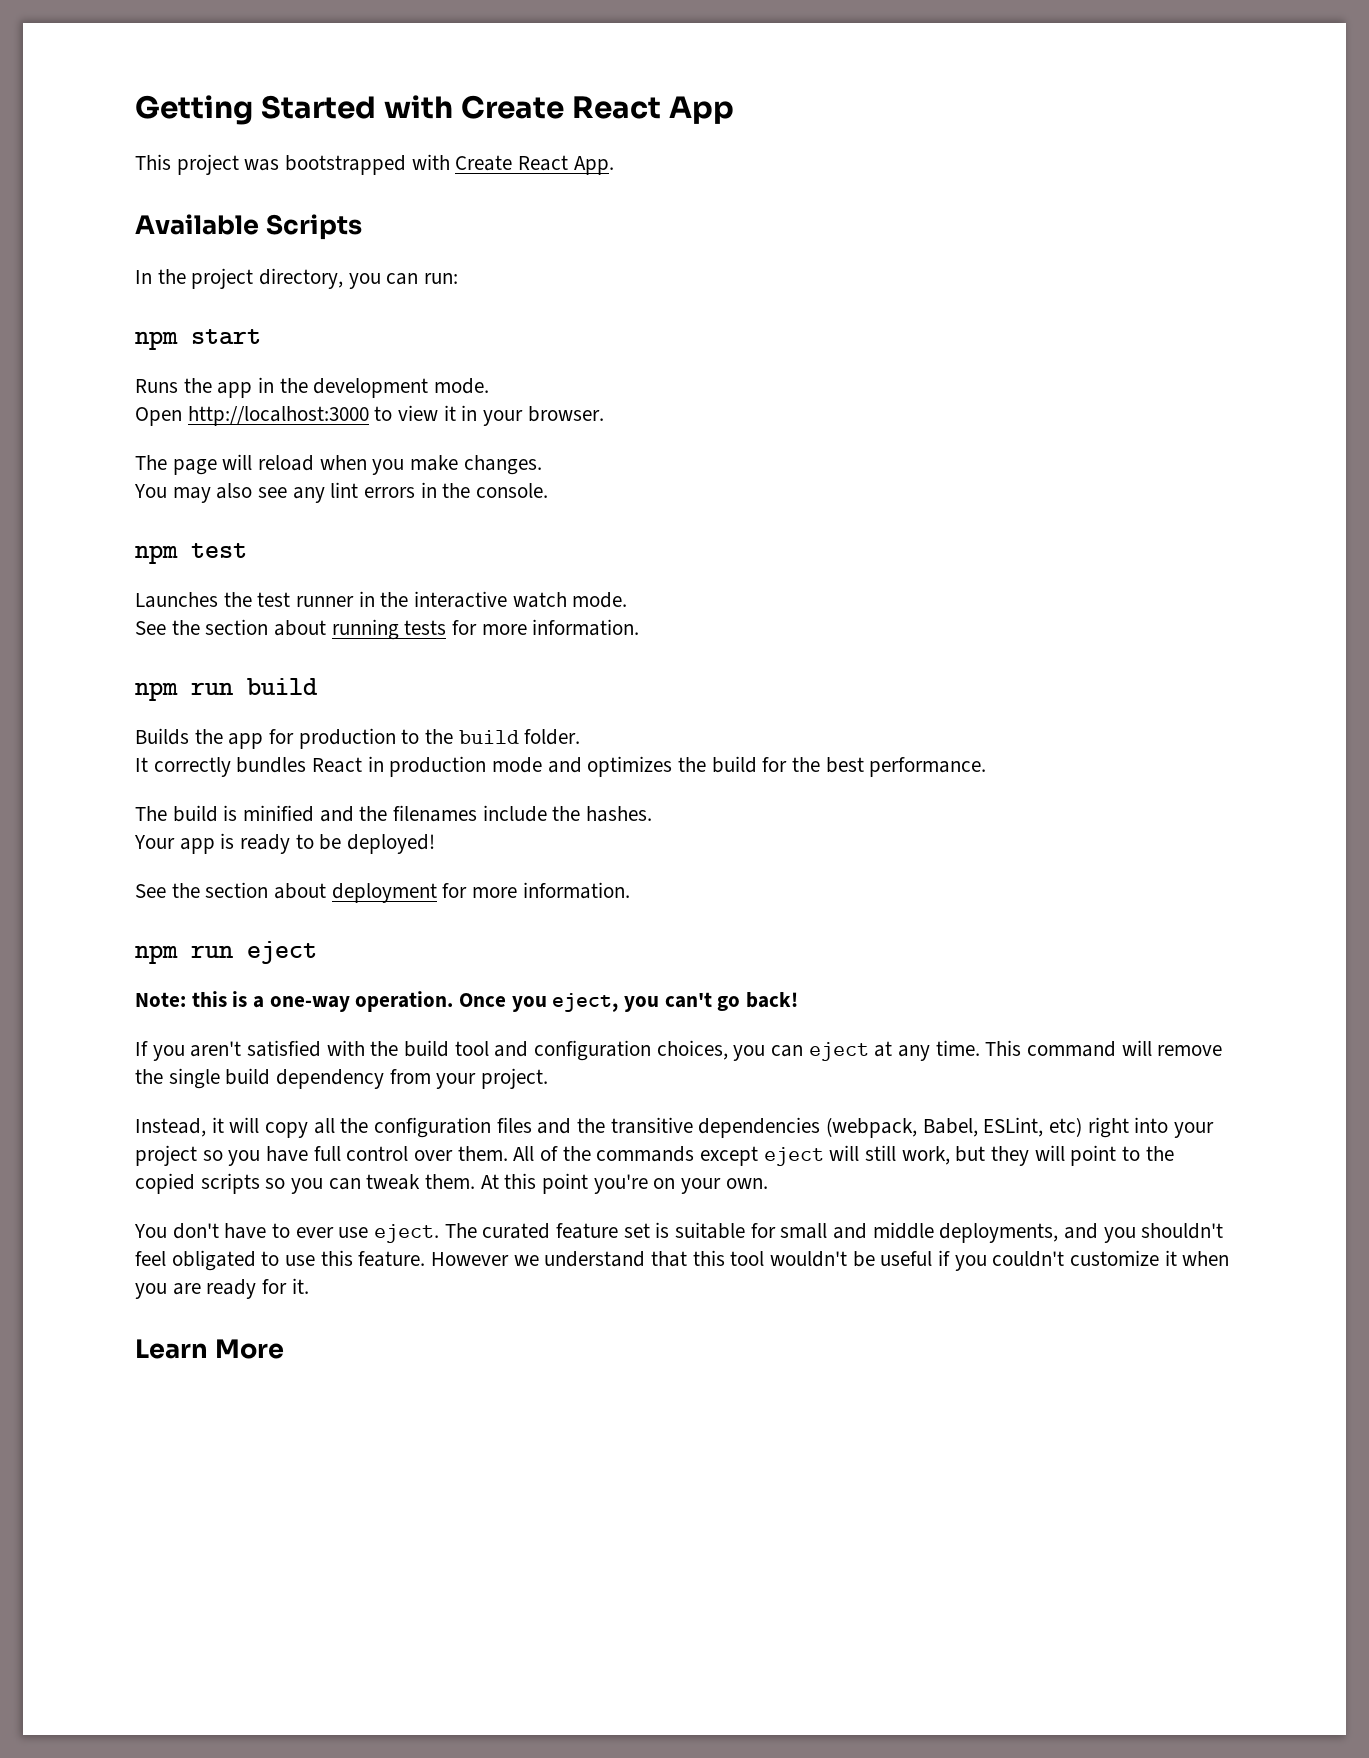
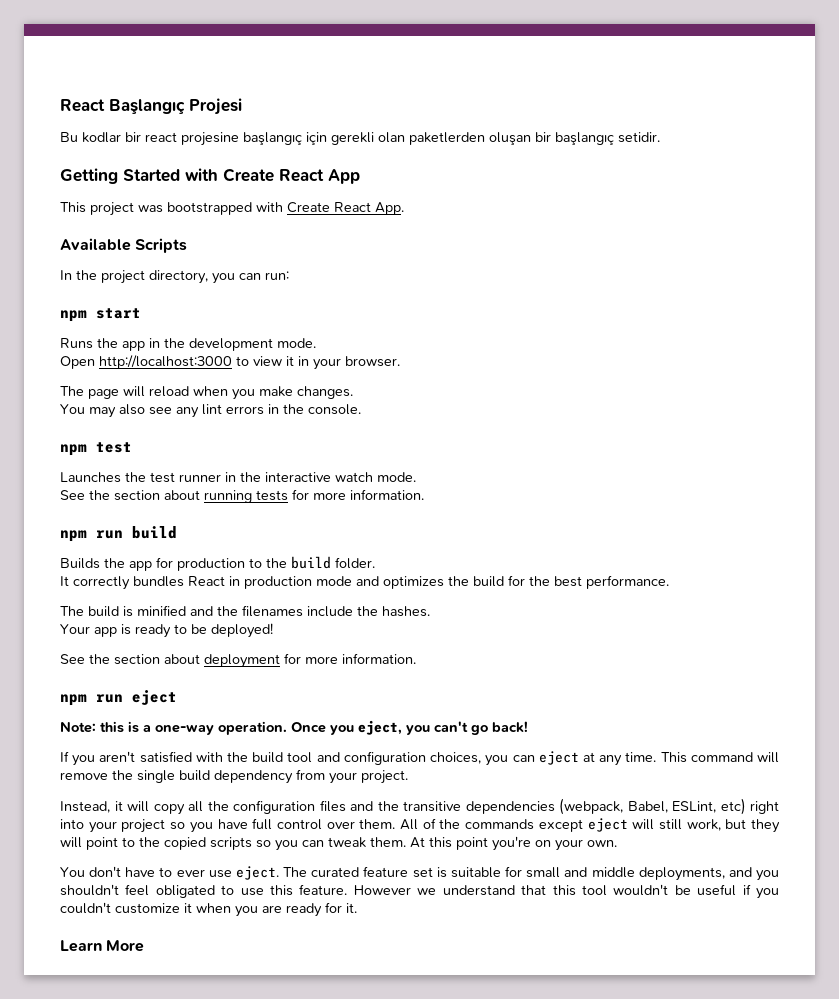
(135, 110) none -> [60,98,242,115] [60,132,660,146] React Başlangıç Projesi // Bu kodlar bir react projesine başlangıç için gerekli olan paketlerden oluşan bir başlangıç setidir. //

